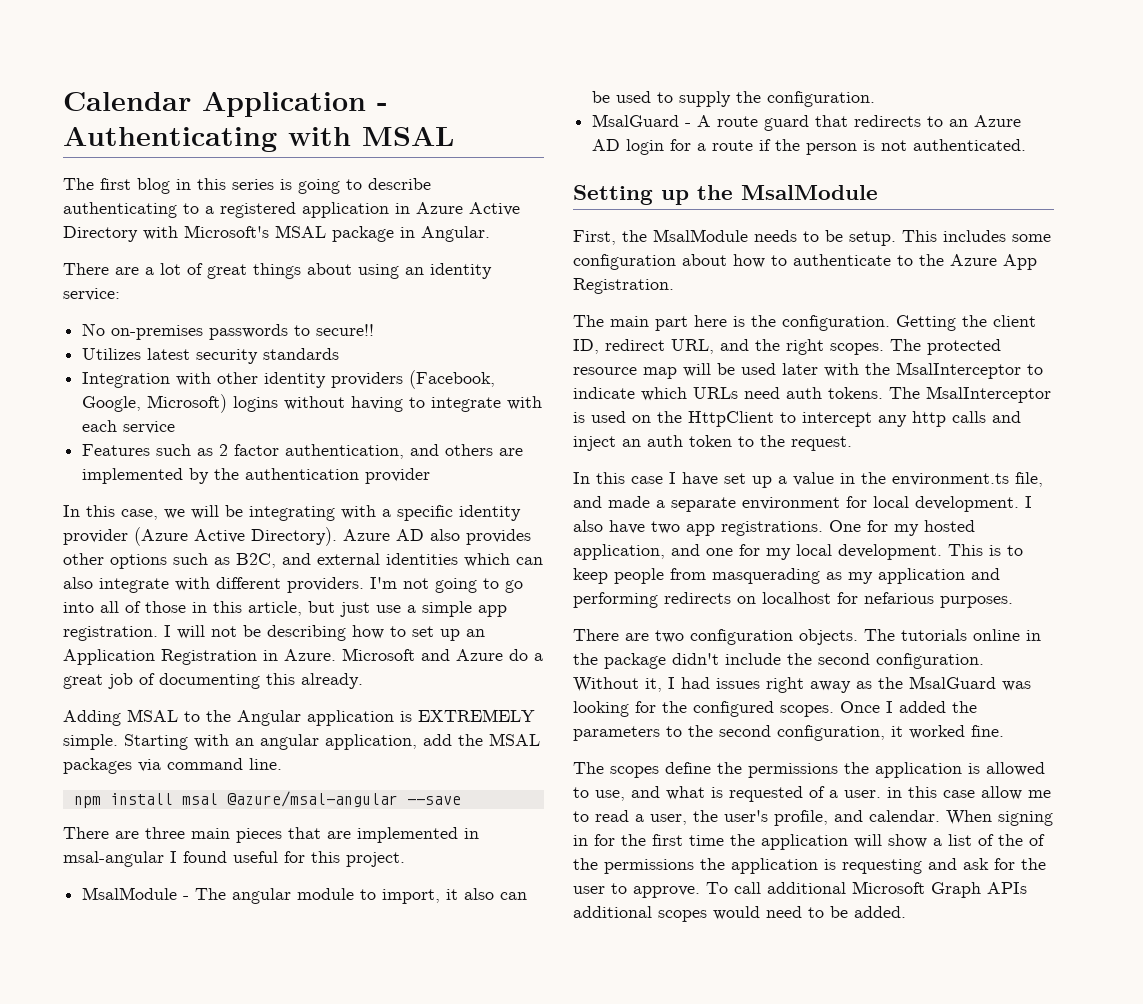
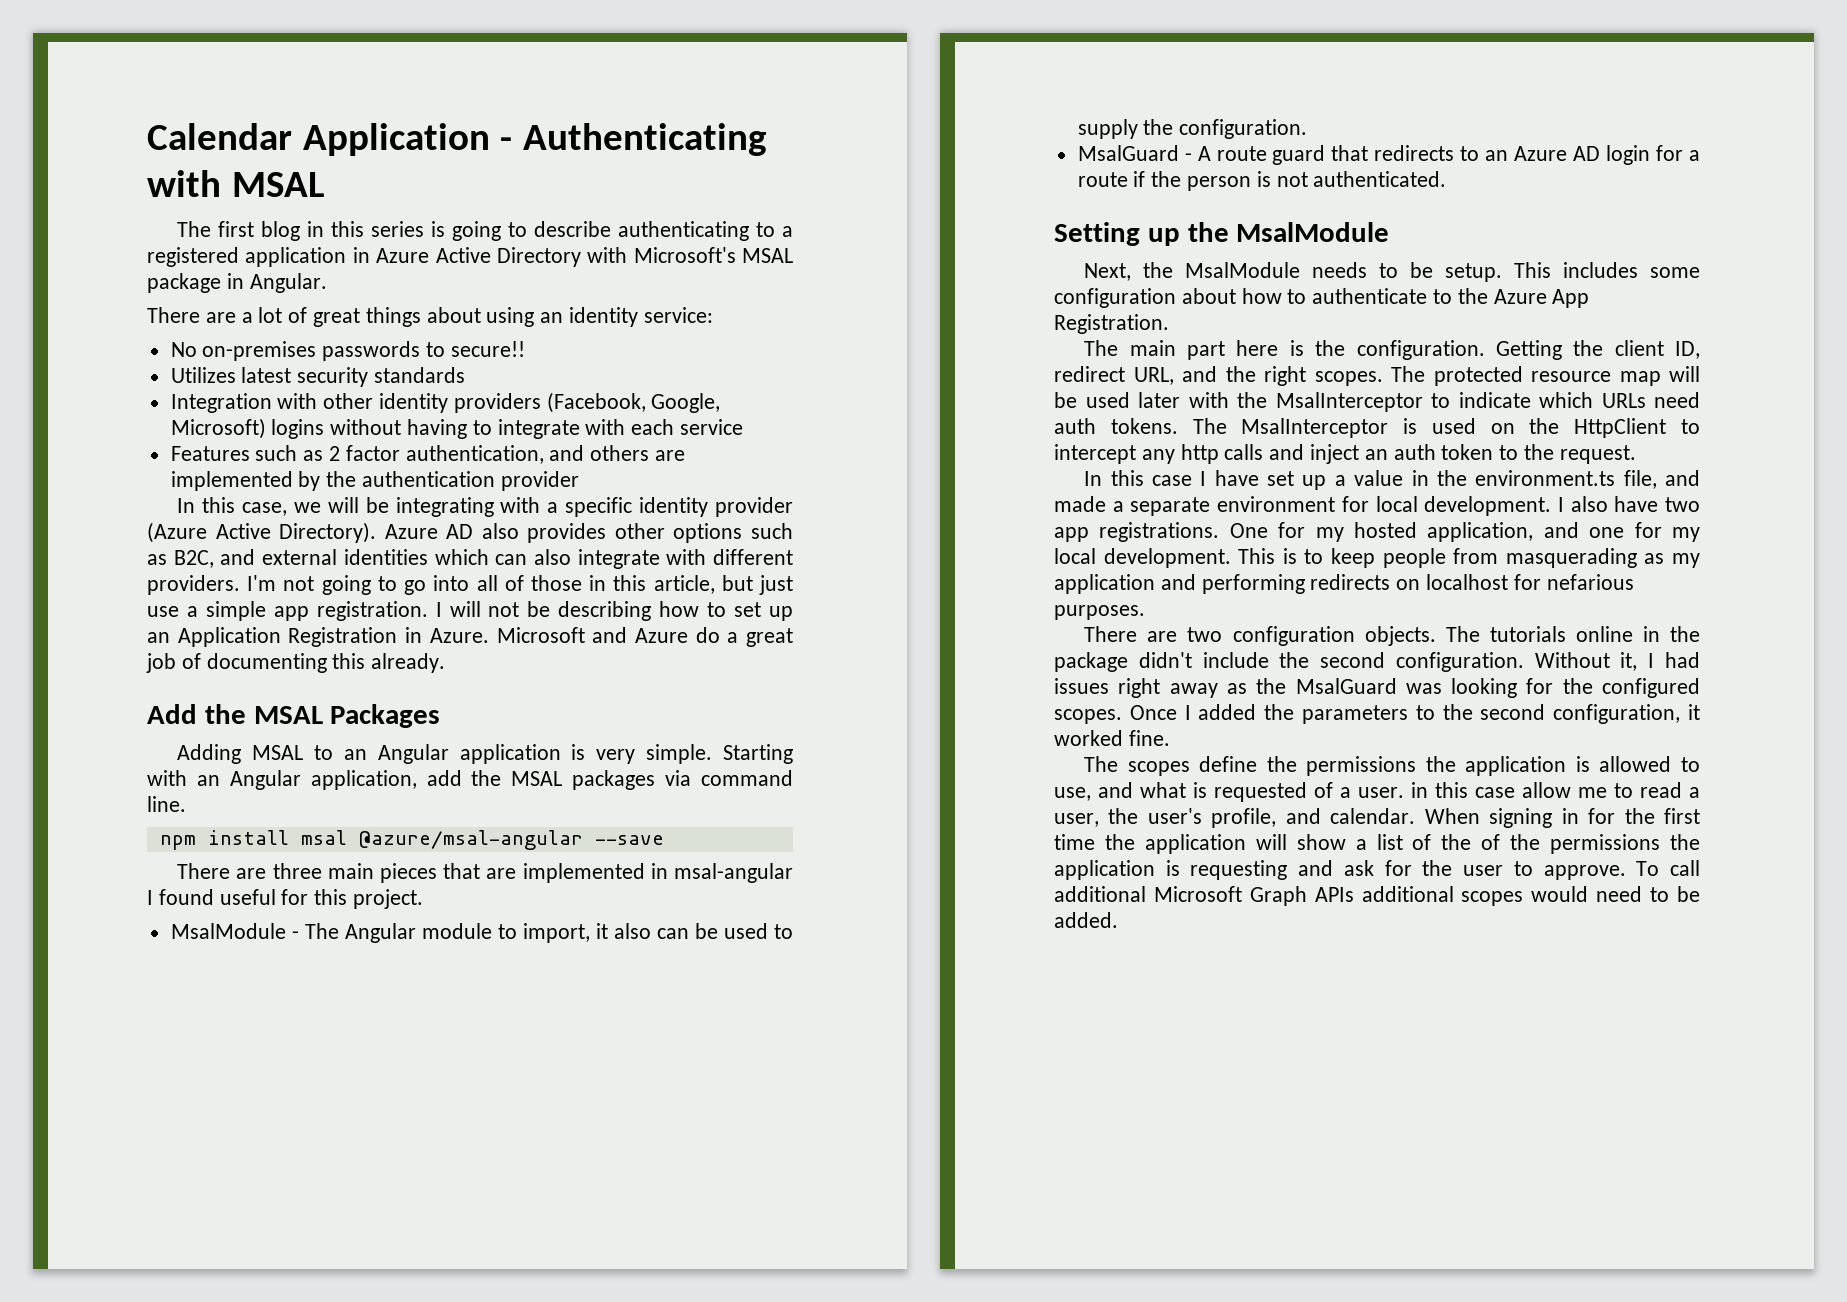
(363, 681) none -> [147,704,441,728] // Add the MSAL Packages
[206,710,231,722] the -> [343,749,367,760] an
[418,709,535,722] EXTREMELY -> [596,749,636,764] very
[260,734,319,750] angular -> [229,770,301,790] Angular
[232,888,292,904] angular -> [344,923,416,943] Angular
[573,230,616,245] First, -> [1084,263,1132,281] Next,

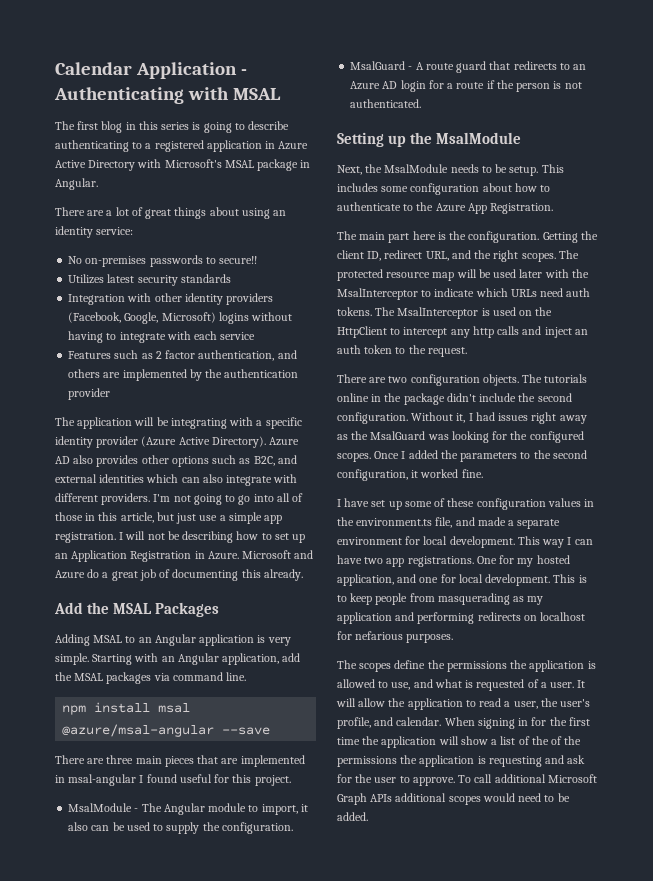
[177,497,321,516] In this case, we -> [55,417,133,429] The application
[1084,470,1700,490] [1054,496,1700,516] [1054,522,1700,542] [1054,548,1700,568] [1054,574,1634,594] [1054,605,1145,620] // In this case I have set up a value in the environment.ts file, and made a separate environment for local development. I also have two app registrations. One for my hosted application, and one for my local development. This is to keep people from masquerading as my application and performing redirects on localhost for nefarious purposes. -> (467, 352) none
(1170, 738) none -> [337,498,595,510] [337,517,561,529] [337,536,593,548] [337,555,570,567] [337,574,587,586] [337,593,544,605] [337,612,586,624] [337,631,454,643] // I have set up some of these configuration values in the environment.ts file, and made a separate environment for local development. This way I can have two app registrations. One for my hosted application, and one for local development. This is to keep people from masquerading as my application and performing redirects on localhost for nefarious purposes.
[1411,782,1607,798] in this case allow me -> [577,680,586,688] [336,698,463,710] It will allow the application

